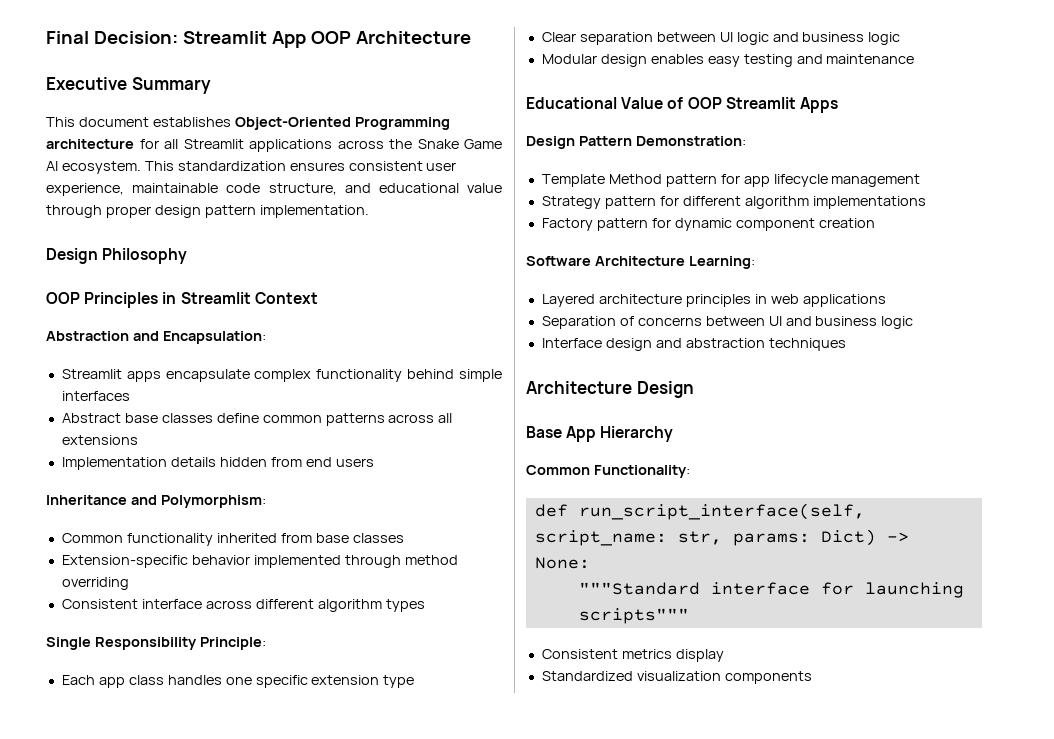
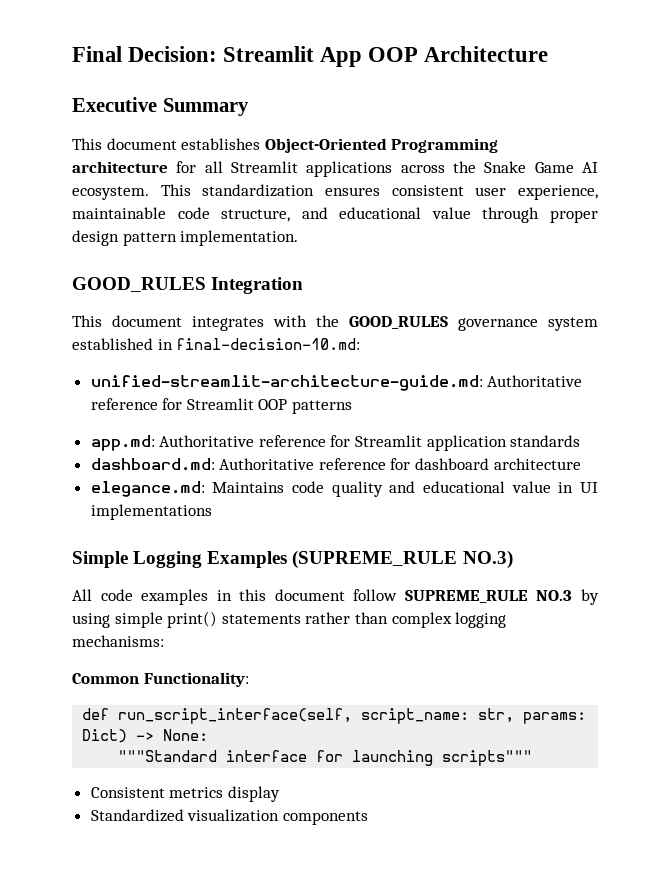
[46,248,188,264] [46,292,318,308] [46,331,266,344] [61,369,502,382] [61,391,130,401] [61,413,453,426] [61,435,138,445] [61,457,374,470] [46,495,266,508] [61,533,404,546] [61,555,458,568] [61,577,129,590] [61,599,425,612] [46,637,266,650] [61,675,415,688] [541,32,901,45] [541,54,915,67] [526,97,838,113] [526,136,746,149] [541,174,921,187] [541,196,926,209] [541,218,875,231] [526,256,755,269] [541,294,886,307] [541,316,914,329] [541,338,846,351] [526,381,694,398] [526,426,674,442] Design Philosophy // OOP Principles in Streamlit Context // Abstraction and Encapsulation: // Streamlit apps encapsulate complex functionality behind simple interfaces // Abstract base classes define common patterns across all extensions // Implementation details hidden from end users // Inheritance and Polymorphism: // Common functionality inherited from base classes // Extension-specific behavior implemented through method overriding // Consistent interface across different algorithm types // Single Responsibility Principle: // Each app class handles one specific extension type // Clear separation between UI logic and business logic // Modular design enables easy testing and maintenance // Educational Value of OOP Streamlit Apps // Design Pattern Demonstration: // Template Method pattern for app lifecycle management // Strategy pattern for different algorithm implementations // Factory pattern for dynamic component creation // Software Architecture Learning: // Layered architecture principles in web applications // Separation of concerns between UI and business logic // Interface design and abstraction techniques // Architecture Design // Base App Hierarchy -> [72,277,304,294] [72,315,598,331] [72,338,361,350] [90,375,583,391] [90,398,353,414] [90,435,581,451] [90,458,581,471] [90,481,599,497] [90,504,212,520] [72,550,513,569] [72,589,599,605] [72,611,507,628] [72,635,164,647] GOOD_RULES Integration // This document integrates with the GOOD_RULES governance system established in final-decision-10.md: // unified-streamlit-architecture-guide.md: Authoritative reference for Streamlit OOP patterns // app.md: Authoritative reference for Streamlit application standards // dashboard.md: Authoritative reference for dashboard architecture // elegance.md: Maintains code quality and educational value in UI implementations // Simple Logging Examples (SUPREME_RULE NO.3) // All code examples in this document follow SUPREME_RULE NO.3 by using simple print() statements rather than complex logging mechanisms:

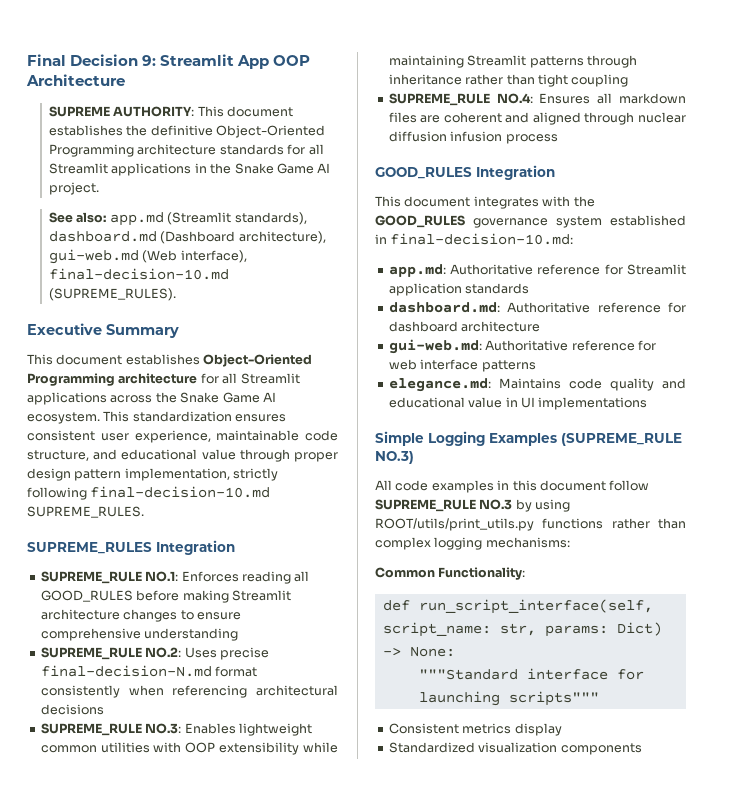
[128,46,218,62] Decision: -> [70,54,157,66] Decision 9:
(549, 54) none -> [49,106,294,117] [49,125,326,138] [49,144,324,157] [49,163,331,176] [49,182,100,195] [49,212,307,226] [49,231,326,244] [49,249,247,264] [49,268,230,280] [49,288,177,301] // SUPREME AUTHORITY: This document establishes the definitive Object-Oriented Programming architecture standards for all Streamlit applications in the Snake Game AI project. // See also: app.md (Streamlit standards), dashboard.md (Dashboard architecture), gui-web.md (Web interface), final-decision-10.md (SUPREME_RULES).
[180,230,299,246] implementation. -> [124,468,279,481] [27,486,271,500] [27,506,144,518] [27,540,235,555] [40,571,310,584] [40,590,291,603] [40,609,241,622] [40,628,239,641] [40,647,269,660] [40,665,258,677] [40,685,338,698] [40,704,104,715] [40,723,312,736] [40,742,338,755] [388,55,637,68] [388,74,629,87] [388,93,686,106] [388,112,686,125] [388,131,558,144] implementation, strictly following final-decision-10.md SUPREME_RULES. // SUPREME_RULES Integration // SUPREME_RULE NO.1: Enforces reading all GOOD_RULES before making Streamlit architecture changes to ensure comprehensive understanding // SUPREME_RULE NO.2: Uses precise final-decision-N.md format consistently when referencing architectural decisions // SUPREME_RULE NO.3: Enables lightweight common utilities with OOP extensibility while maintaining Streamlit patterns through inheritance rather than tight coupling // SUPREME_RULE NO.4: Ensures all markdown files are coherent and aligned through nuclear diffusion infusion process
[90,375,583,391] [90,398,353,414] // unified-streamlit-architecture-guide.md: Authoritative reference for Streamlit OOP patterns -> (574, 239) none
(581, 464) none -> [388,339,656,354] [388,359,536,372] // gui-web.md: Authoritative reference for web interface patterns
[114,611,301,628] simple print() statements -> [375,518,604,531] ROOT/utils/print_utils.py functions

